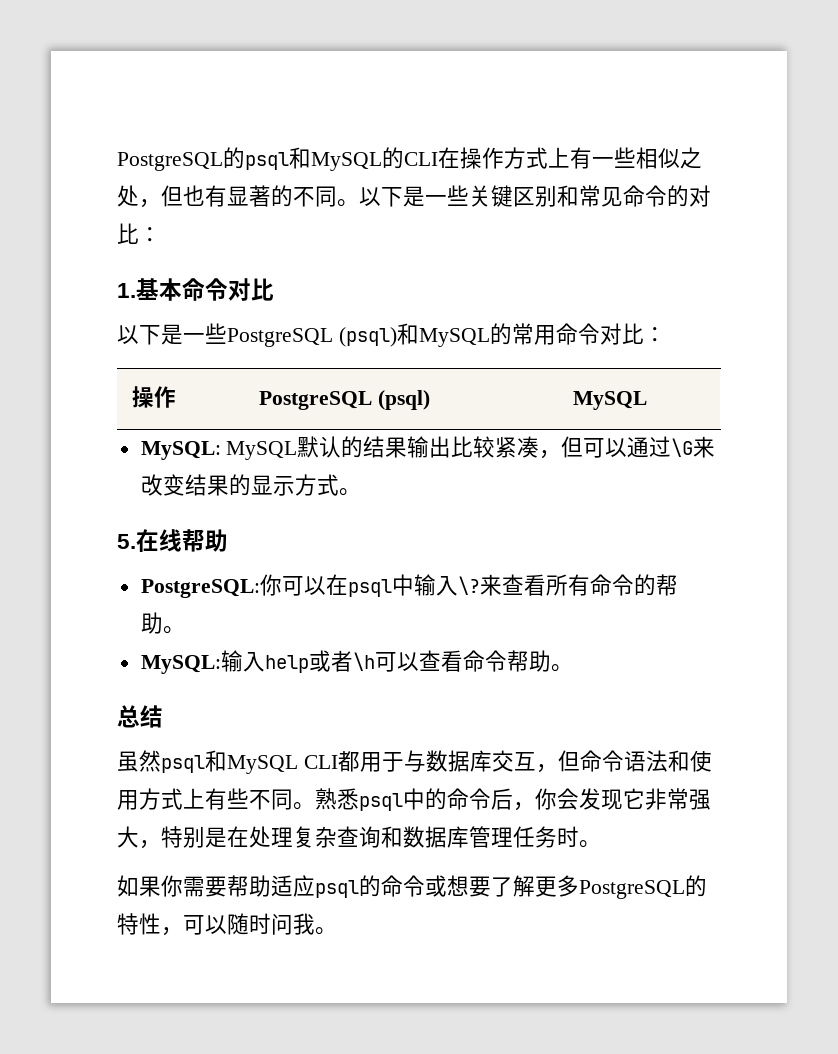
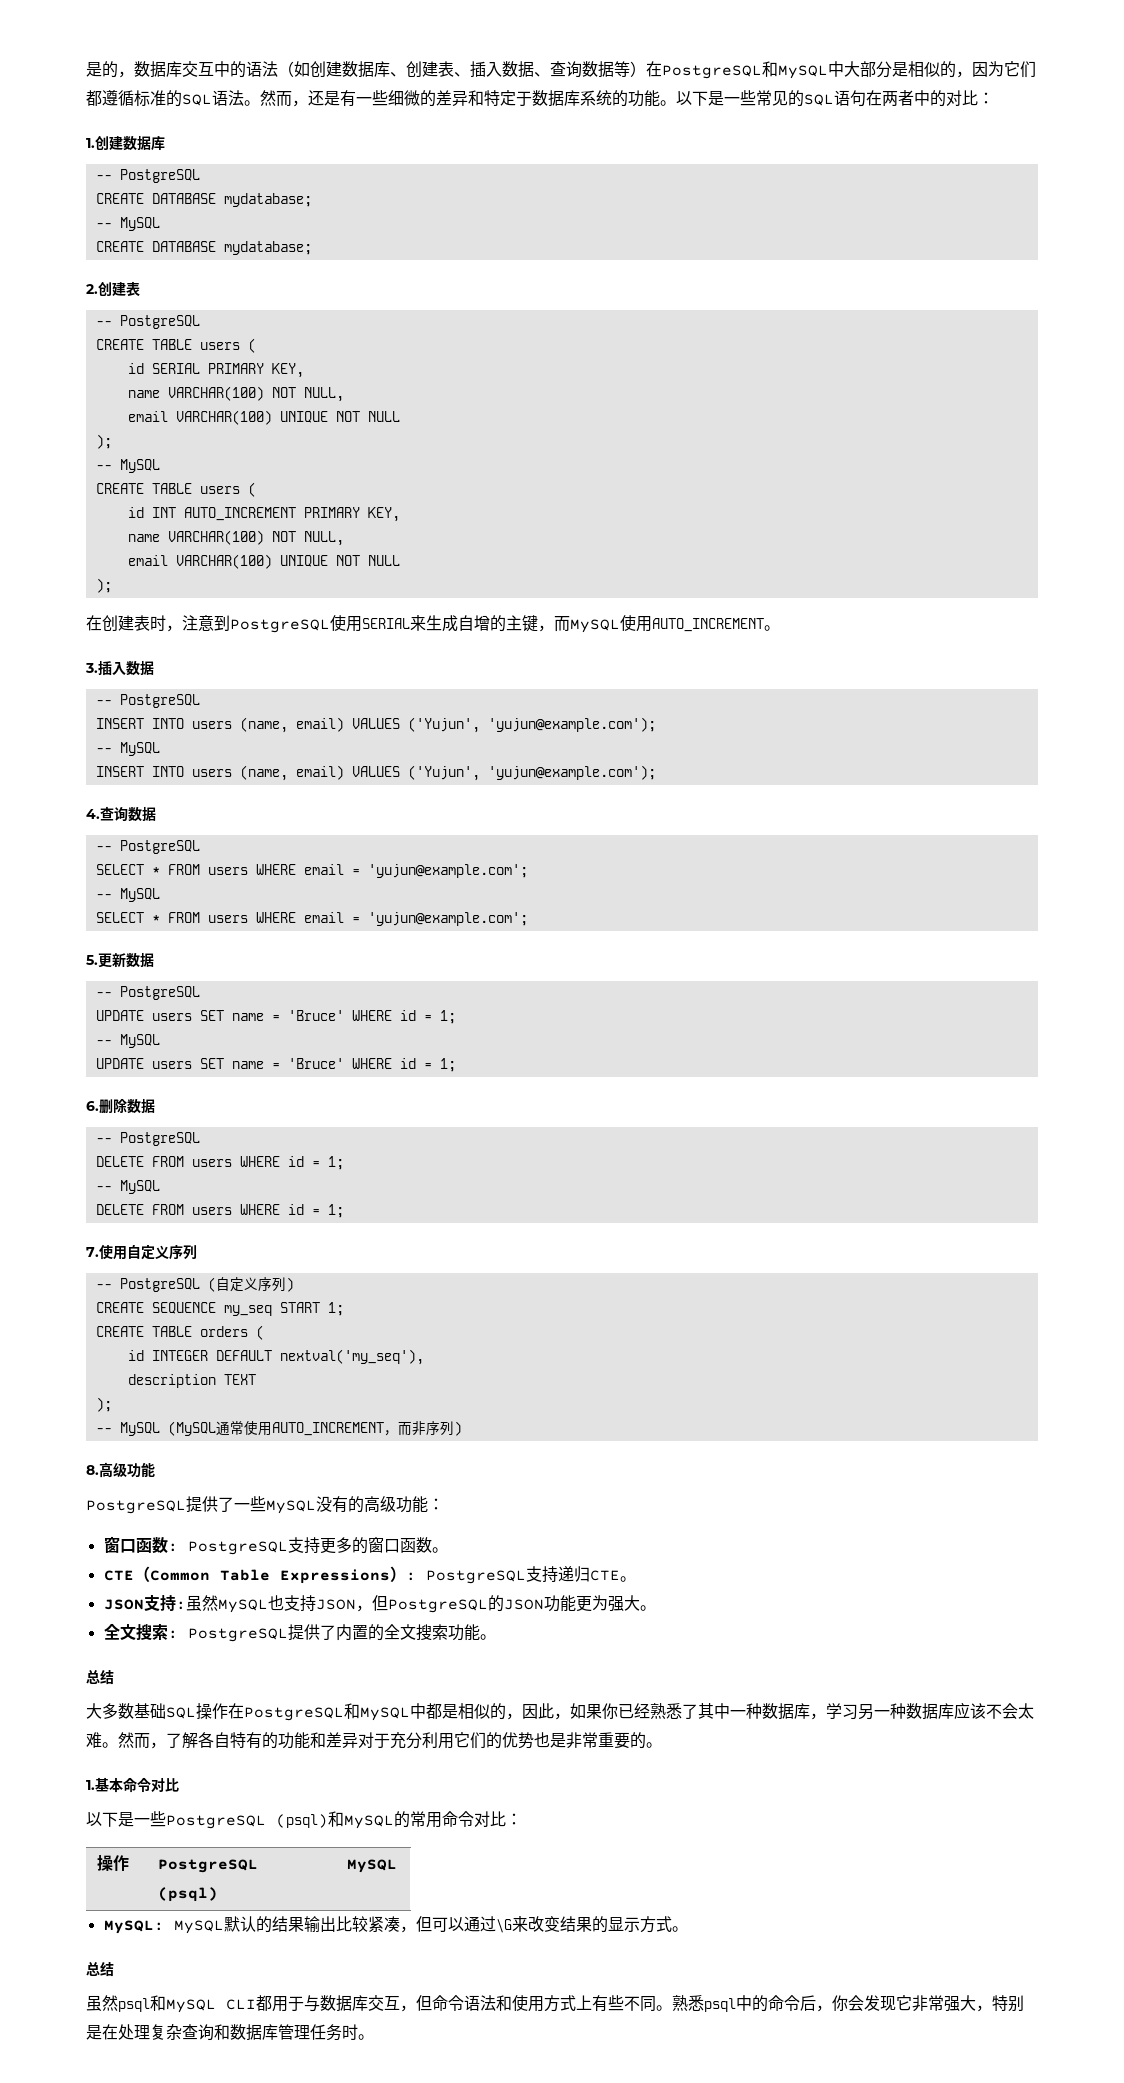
[117,147,702,171] [117,185,711,208] [117,223,161,244] PostgreSQL的psql和MySQL的CLI在操作方式上有一些相似之处，但也有显著的不同。以下是一些关键区别和常见命令的对比： -> [86,61,1036,79] [86,90,994,107] [86,135,165,151] [95,169,200,183] [95,193,312,207] [95,217,160,231] [95,241,312,255] [86,281,140,297] [95,315,200,329] [95,338,256,353] [127,363,304,378] [127,386,344,402] [127,410,400,425] [95,434,112,449] [95,459,160,473] [95,482,256,497] [127,507,400,522] [127,530,344,546] [127,554,400,569] [95,578,112,593] [86,615,780,633] [85,660,154,676] [95,694,200,708] [95,717,656,733] [95,742,160,756] [95,765,656,781] [86,806,156,822] [95,840,200,854] [95,864,528,878] [95,888,160,902] [95,912,528,926] [86,952,154,968] [95,986,200,1000] [95,1010,456,1024] [95,1034,160,1048] [95,1058,456,1072] [86,1098,155,1114] [95,1132,200,1146] [95,1156,344,1170] [95,1180,160,1194] [95,1204,344,1218] [86,1244,197,1260] [95,1277,294,1292] [95,1302,344,1316] [95,1325,264,1340] [127,1349,424,1365] [127,1374,256,1388] [95,1397,112,1412] [95,1420,462,1436] [86,1462,155,1478] [86,1496,444,1514] [103,1536,448,1555] [103,1566,636,1584] [103,1594,656,1613] [103,1623,496,1642] [86,1669,114,1685] [86,1702,1034,1721] [86,1732,662,1749] 是的，数据库交互中的语法（如创建数据库、创建表、插入数据、查询数据等）在PostgreSQL和MySQL中大部分是相似的，因为它们都遵循标准的SQL语法。然而，还是有一些细微的差异和特定于数据库系统的功能。以下是一些常见的SQL语句在两者中的对比： // 1.创建数据库 // -- PostgreSQL // CREATE DATABASE mydatabase; // -- MySQL // CREATE DATABASE mydatabase; // 2.创建表 // -- PostgreSQL // CREATE TABLE users ( // id SERIAL PRIMARY KEY, // name VARCHAR(100) NOT NULL, // email VARCHAR(100) UNIQUE NOT NULL // ); // -- MySQL // CREATE TABLE users ( // id INT AUTO_INCREMENT PRIMARY KEY, // name VARCHAR(100) NOT NULL, // email VARCHAR(100) UNIQUE NOT NULL // ); // 在创建表时，注意到PostgreSQL使用SERIAL来生成自增的主键，而MySQL使用AUTO_INCREMENT。 // 3.插入数据 // -- PostgreSQL // INSERT INTO users (name, email) VALUES ('Yujun', 'yujun@example.com'); // -- MySQL // INSERT INTO users (name, email) VALUES ('Yujun', 'yujun@example.com'); // 4.查询数据 // -- PostgreSQL // SELECT * FROM users WHERE email = 'yujun@example.com'; // -- MySQL // SELECT * FROM users WHERE email = 'yujun@example.com'; // 5.更新数据 // -- PostgreSQL // UPDATE users SET name = 'Bruce' WHERE id = 1; // -- MySQL // UPDATE users SET name = 'Bruce' WHERE id = 1; // 6.删除数据 // -- PostgreSQL // DELETE FROM users WHERE id = 1; // -- MySQL // DELETE FROM users WHERE id = 1; // 7.使用自定义序列 // -- PostgreSQL (自定义序列) // CREATE SEQUENCE my_seq START 1; // CREATE TABLE orders ( // id INTEGER DEFAULT nextval('my_seq'), // description TEXT // ); // -- MySQL (MySQL通常使用AUTO_INCREMENT，而非序列) // 8.高级功能 // PostgreSQL提供了一些MySQL没有的高级功能： // 窗口函数: PostgreSQL支持更多的窗口函数。 // CTE（Common Table Expressions）: PostgreSQL支持递归CTE。 // JSON支持:虽然MySQL也支持JSON，但PostgreSQL的JSON功能更为强大。 // 全文搜索: PostgreSQL提供了内置的全文搜索功能。 // 总结 // 大多数基础SQL操作在PostgreSQL和MySQL中都是相似的，因此，如果你已经熟悉了其中一种数据库，学习另一种数据库应该不会太难。然而，了解各自特有的功能和差异对于充分利用它们的优势也是非常重要的。
[117,529,228,552] [140,574,678,598] [140,612,185,634] [140,650,573,674] // 5.在线帮助 // PostgreSQL:你可以在psql中输入\?来查看所有命令的帮助。 // MySQL:输入help或者\h可以查看命令帮助。 -> (688, 1929) none
[117,875,707,899] [117,913,337,936] // 如果你需要帮助适应psql的命令或想要了解更多PostgreSQL的特性，可以随时问我。 -> (374, 2037) none

